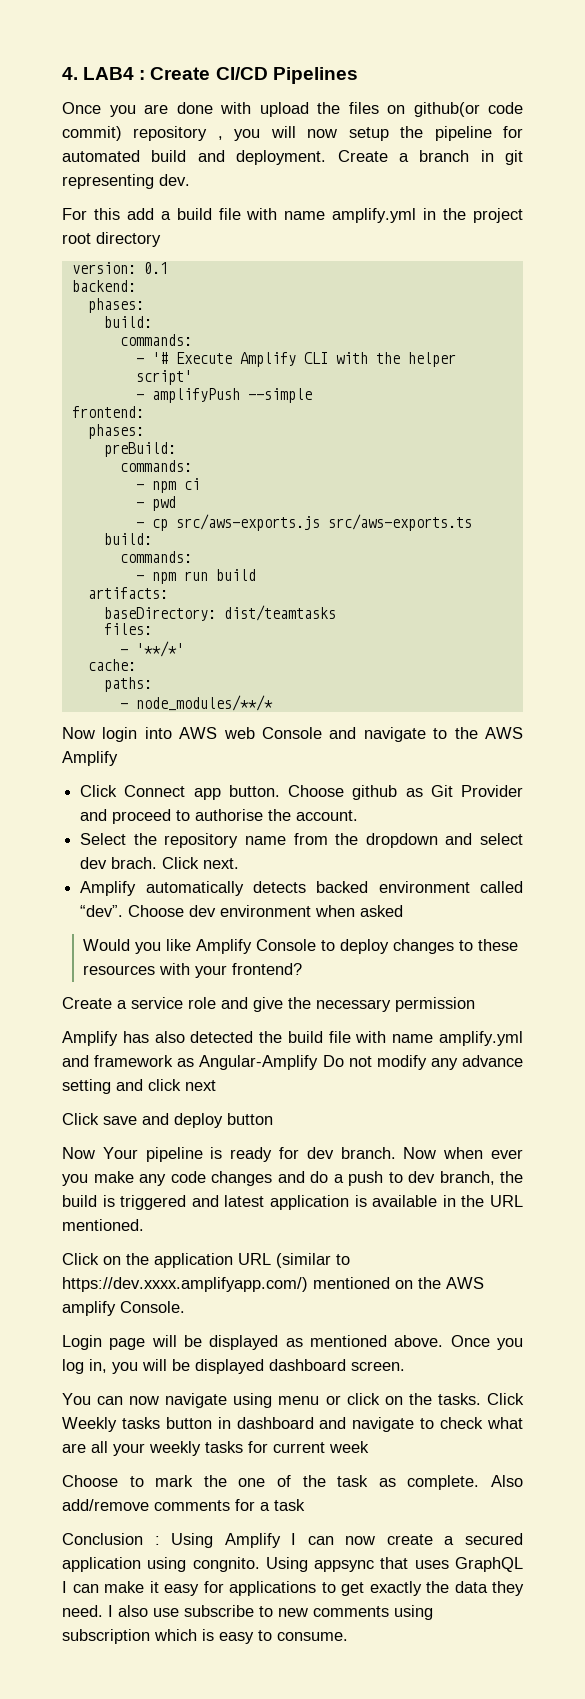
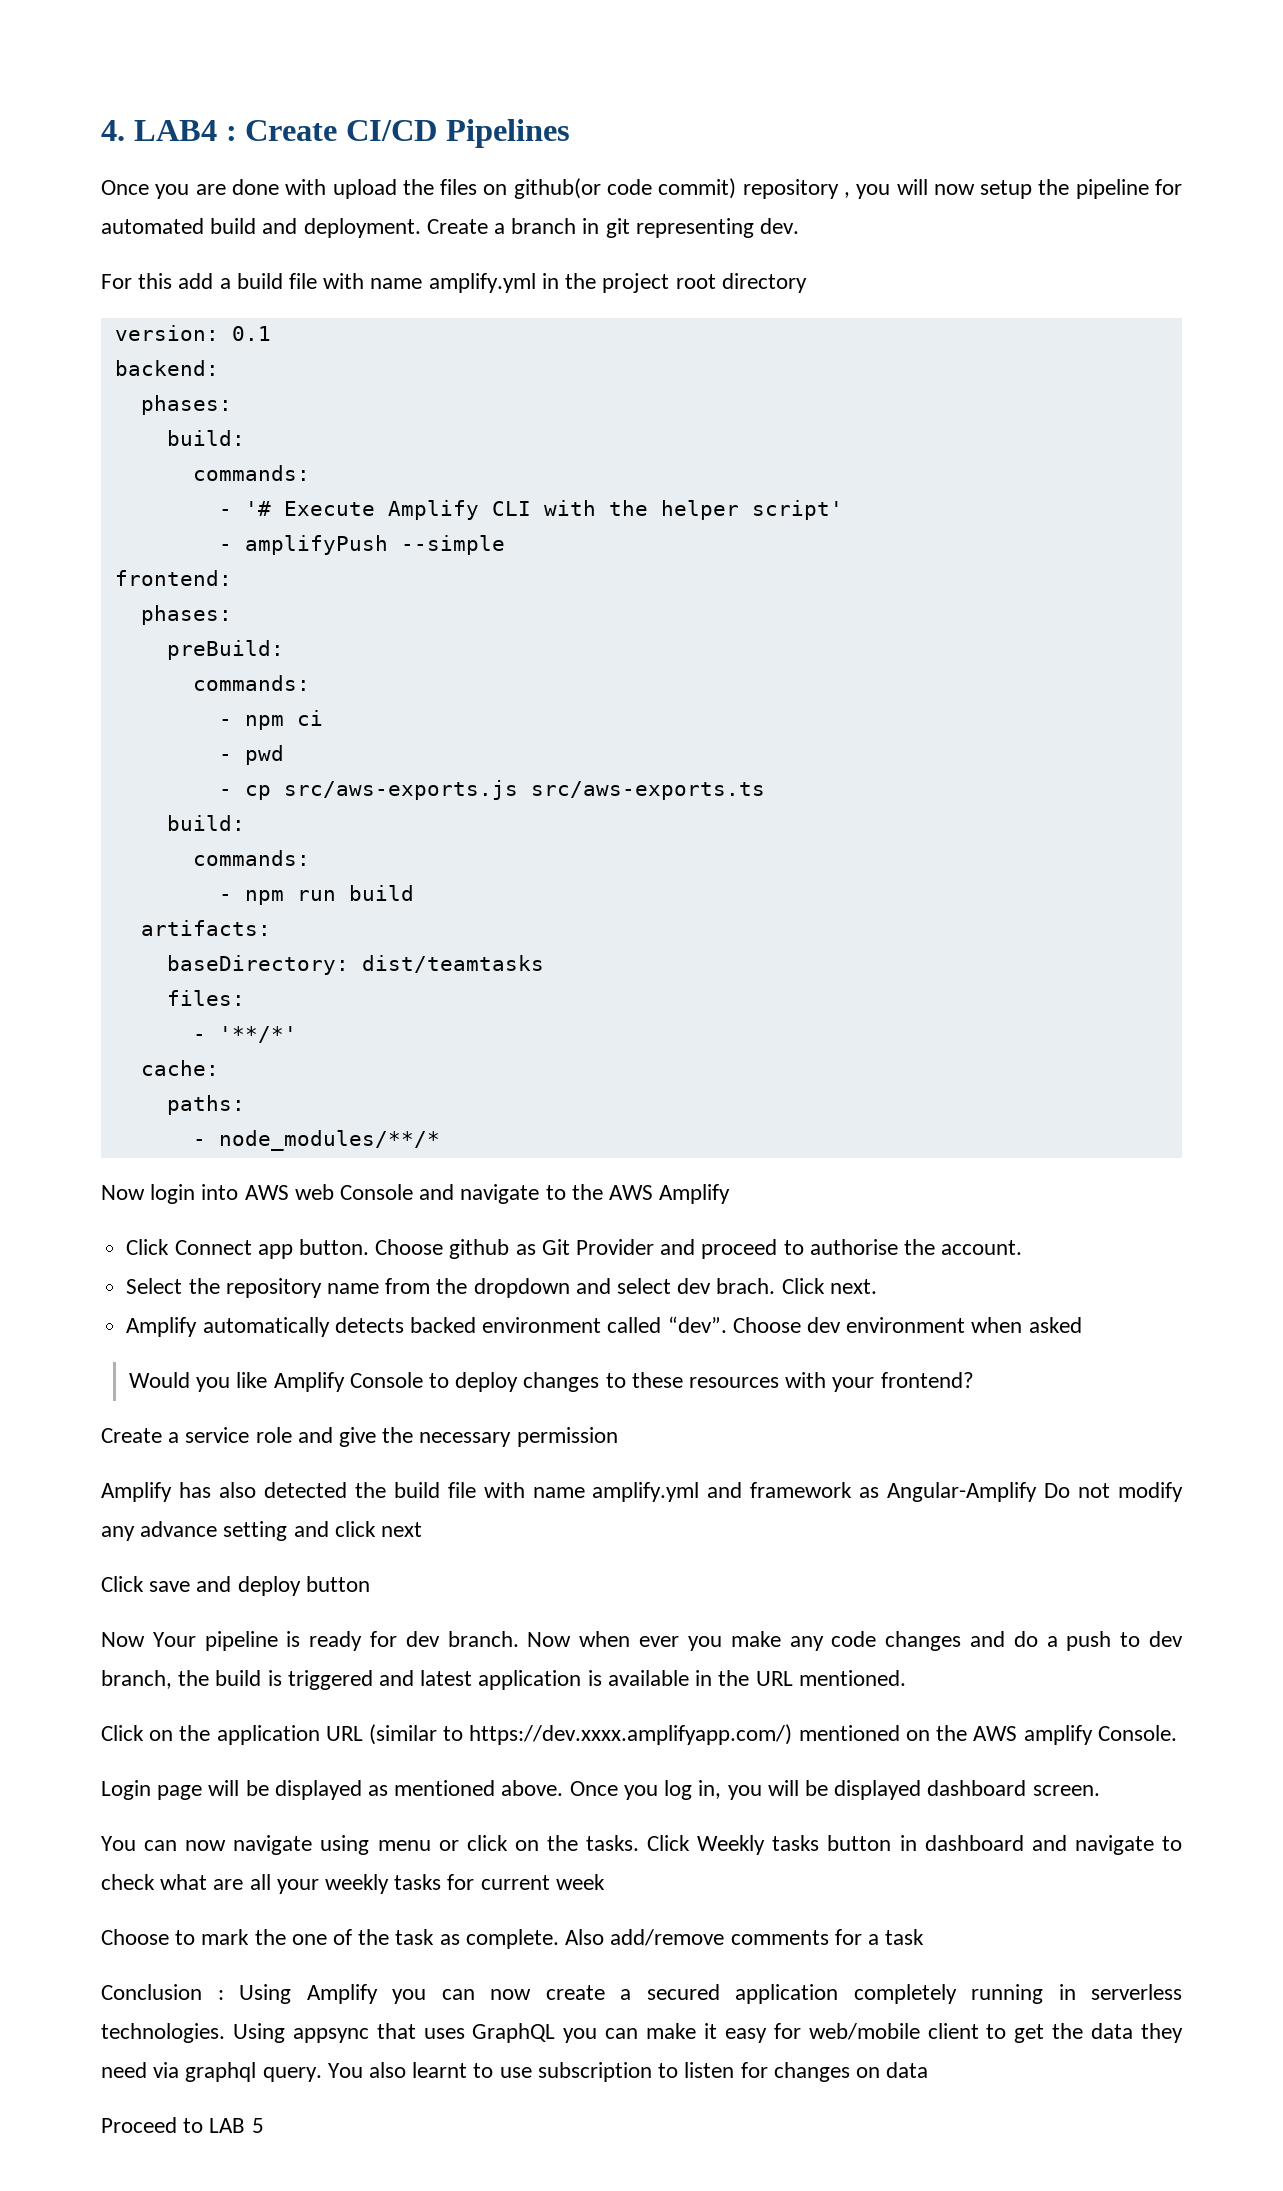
[291,1533,297,1545] I -> [392,1989,426,2004] you
[147,1557,260,1572] using congnito. -> [853,1984,1182,2004] [101,2023,225,2043] completely running in serverless technologies.
[62,1581,67,1593] I -> [563,2028,598,2043] you
[229,1581,316,1596] applications -> [808,2023,979,2040] web/mobile client
[369,1581,422,1596] exactly -> (1045, 2033) none
[62,1605,433,1620] [62,1629,348,1644] need. I also use subscribe to new comments using subscription which is easy to consume. -> [101,2062,929,2082] [101,2117,264,2133] need via graphql query. You also learnt to use subscription to listen for changes on data // Proceed to LAB 5

